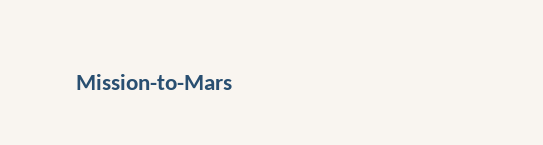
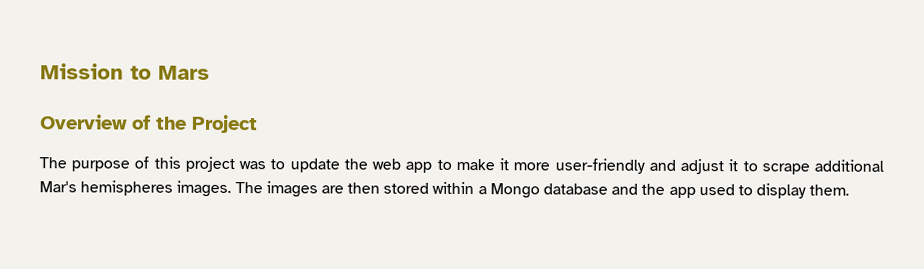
[76,74,232,90] Mission-to-Mars -> [40,63,210,80] [40,114,258,134] [39,156,884,175] [39,180,850,199] Mission to Mars // Overview of the Project // The purpose of this project was to update the web app to make it more user-friendly and adjust it to scrape additional Mar's hemispheres images. The images are then stored within a Mongo database and the app used to display them.

